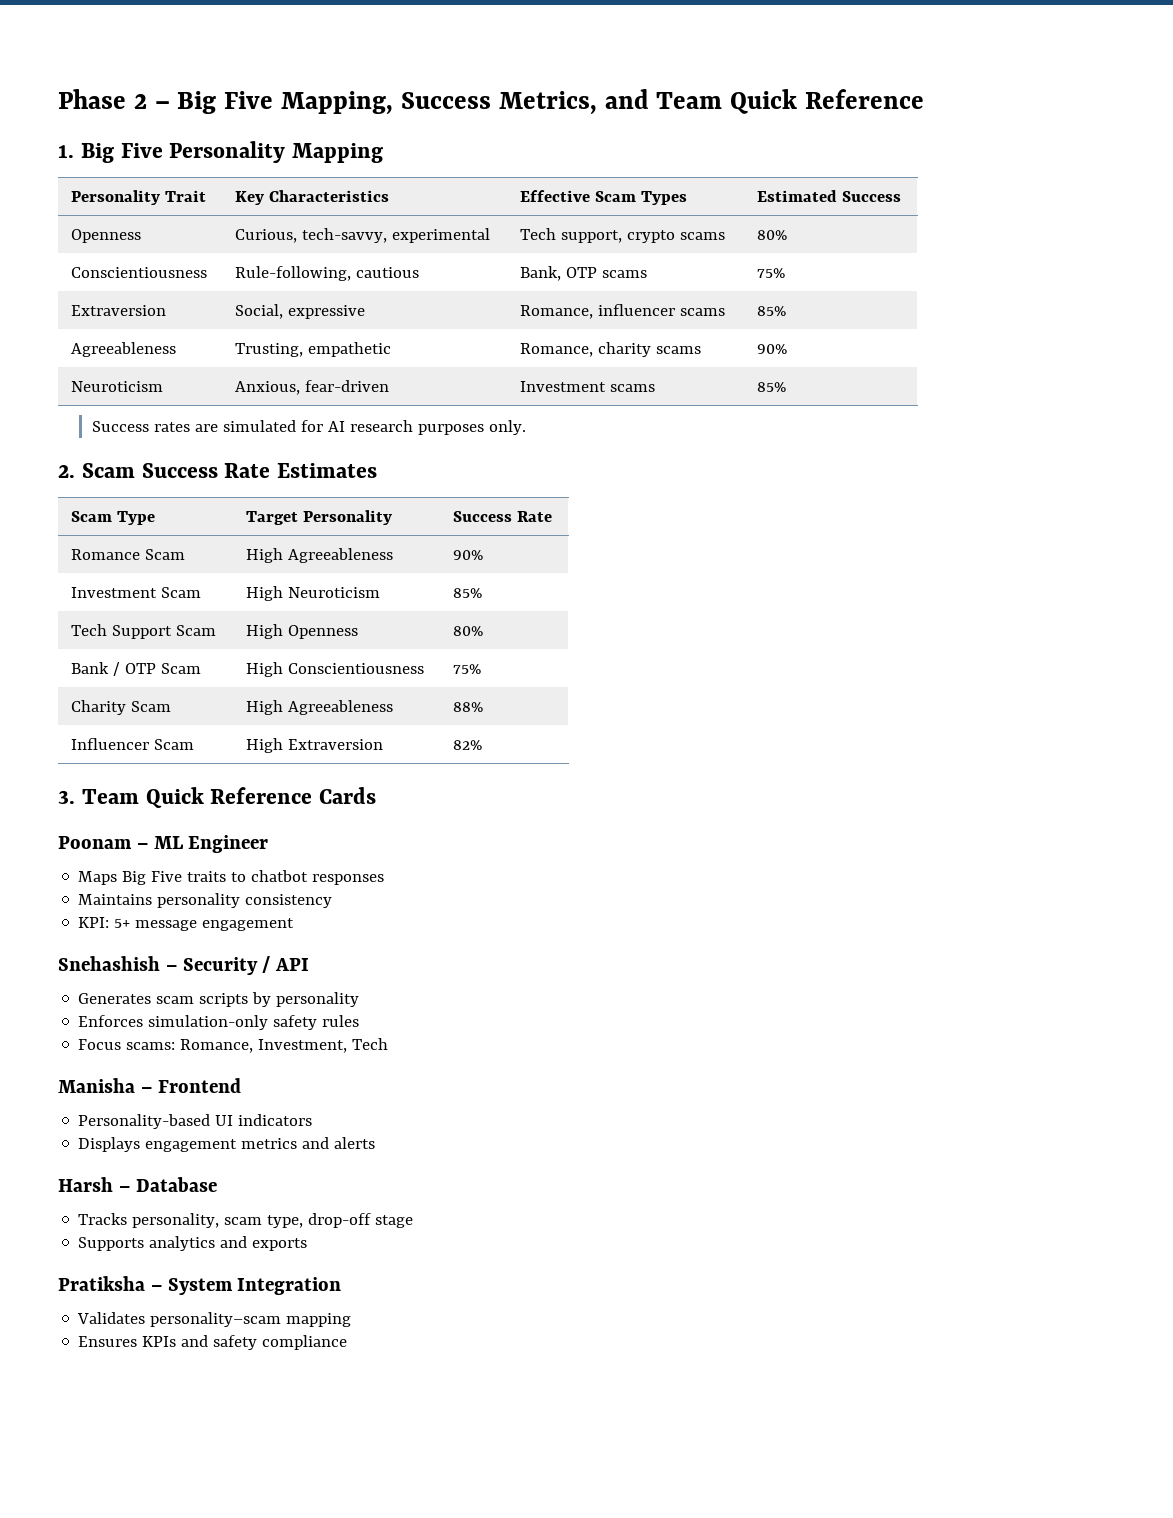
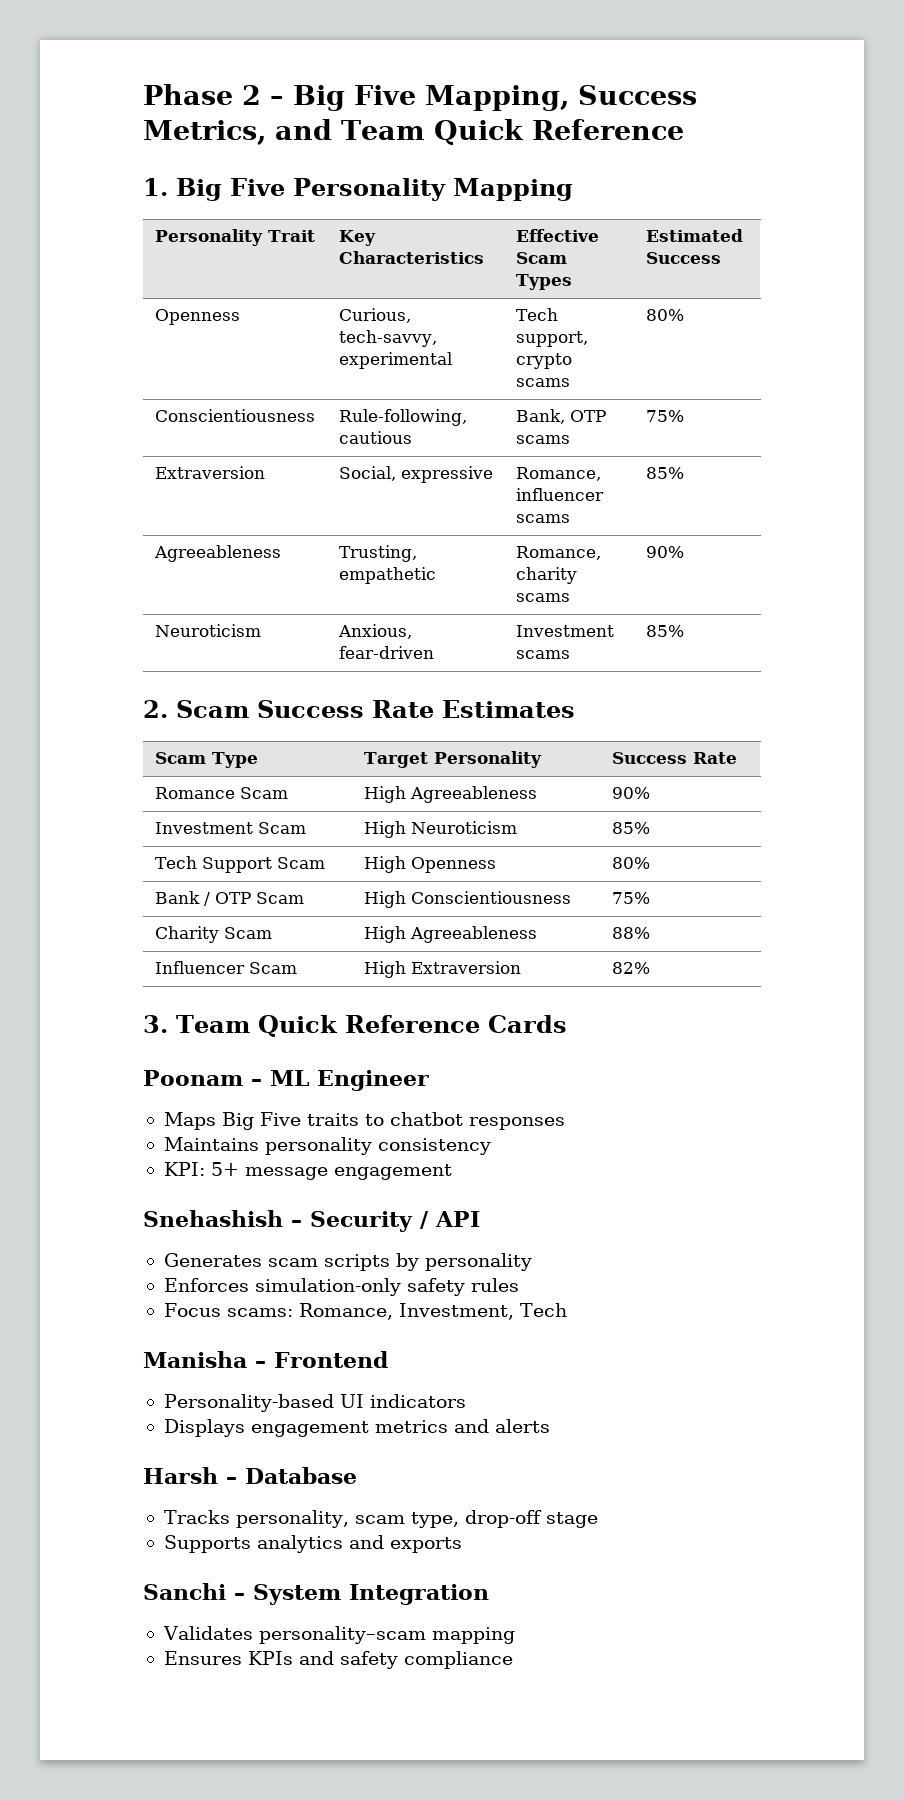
[92,420,527,435] // Success rates are simulated for AI research purposes only. -> (684, 631) none
[58,1276,145,1291] Pratiksha -> [143,1583,226,1600] Sanchi

